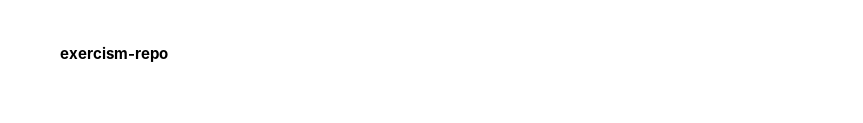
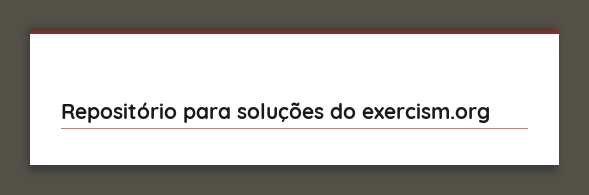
[60,46,168,62] exercism-repo -> [61,102,490,123] Repositório para soluções do exercism.org

